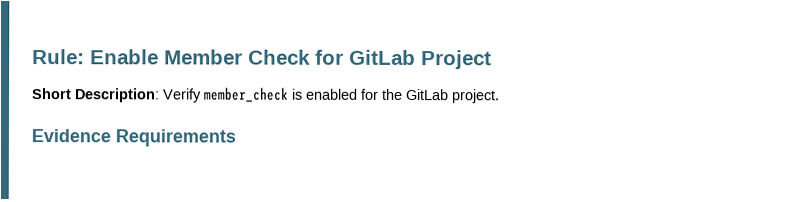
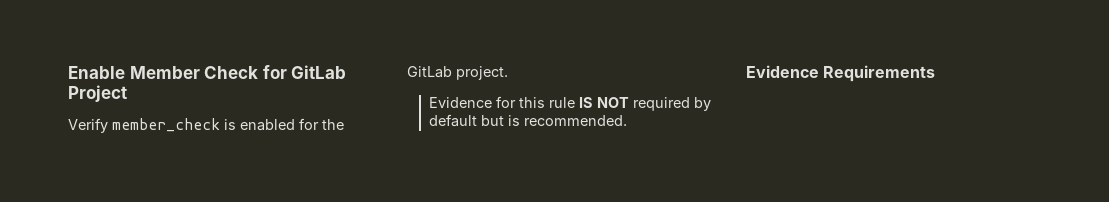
[32,49,85,65] Rule: -> (68, 72) none
[32,88,160,103] Short Description: -> (127, 93) none
(500, 96) none -> [428,96,711,111] [428,114,627,127] // Evidence for this rule IS NOT required by default but is recommended.

